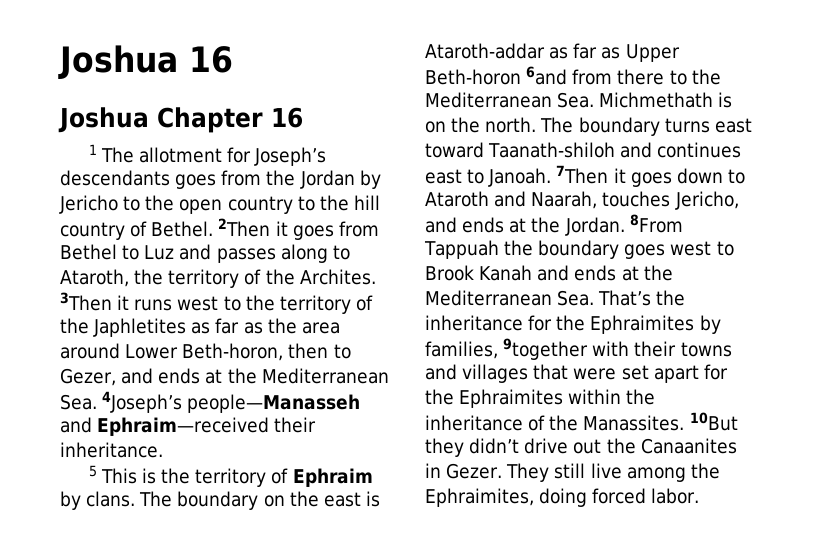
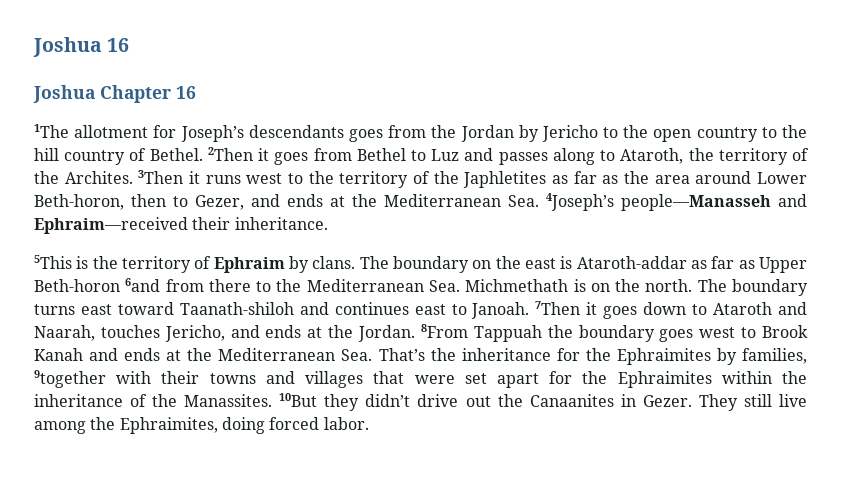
[88,144,134,163] 1 The -> [34,124,69,138] 1The
[88,465,137,484] 5 This -> [34,255,72,269] 5This

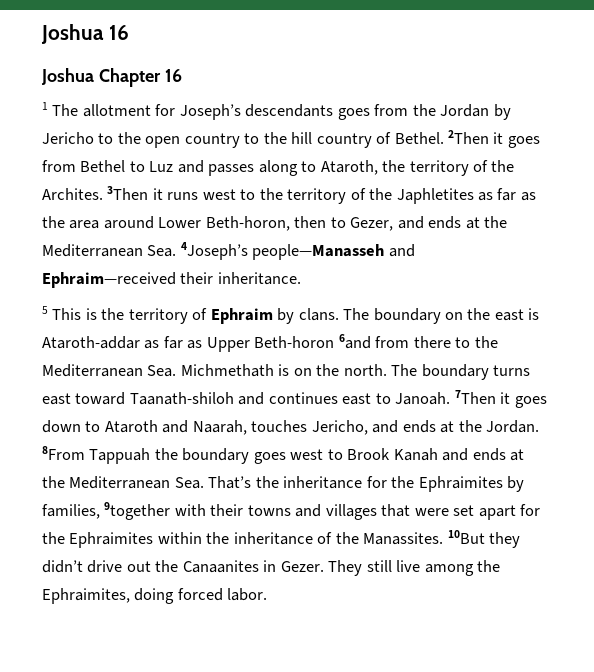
[34,124,69,138] 1The -> [42,102,79,116] 1 The
[34,255,72,269] 5This -> [42,306,82,320] 5 This

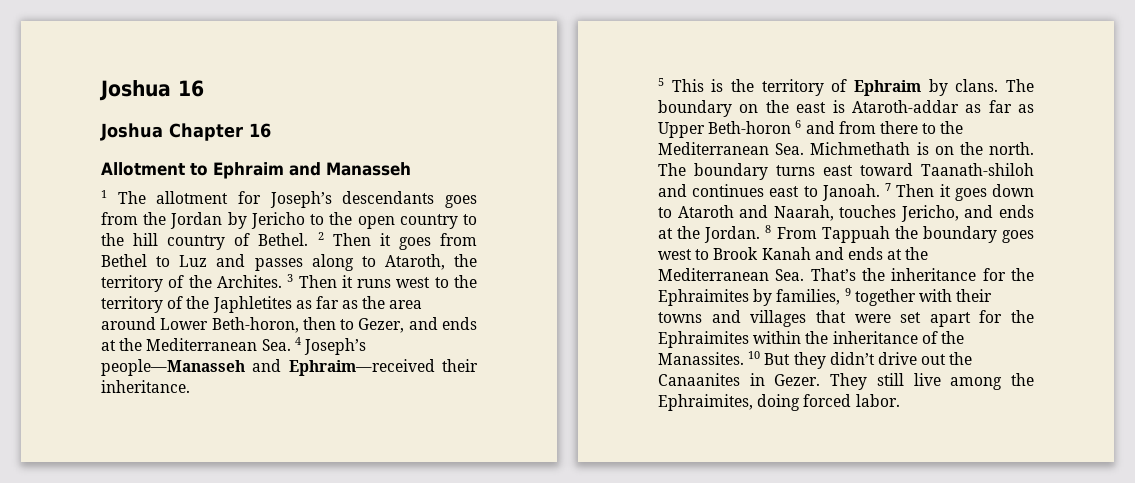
(182, 75) none -> [101,162,411,179] // Allotment to Ephraim and Manasseh
[448,130,490,144] 2Then -> [317,232,371,246] 2 Then
[107,186,149,200] 3Then -> [287,274,337,288] 3 Then
[180,242,248,260] 4Joseph’s -> [294,337,366,355] 4 Joseph’s
[338,334,371,349] 6and -> [795,120,835,134] 6 and
[454,390,496,404] 7Then -> [885,183,935,197] 7 Then
[42,446,85,460] 8From -> [765,225,817,239] 8 From
[104,502,171,520] 9together -> [844,288,916,306] 9 together
[447,530,485,544] 10But -> [748,351,791,365] 10 But

